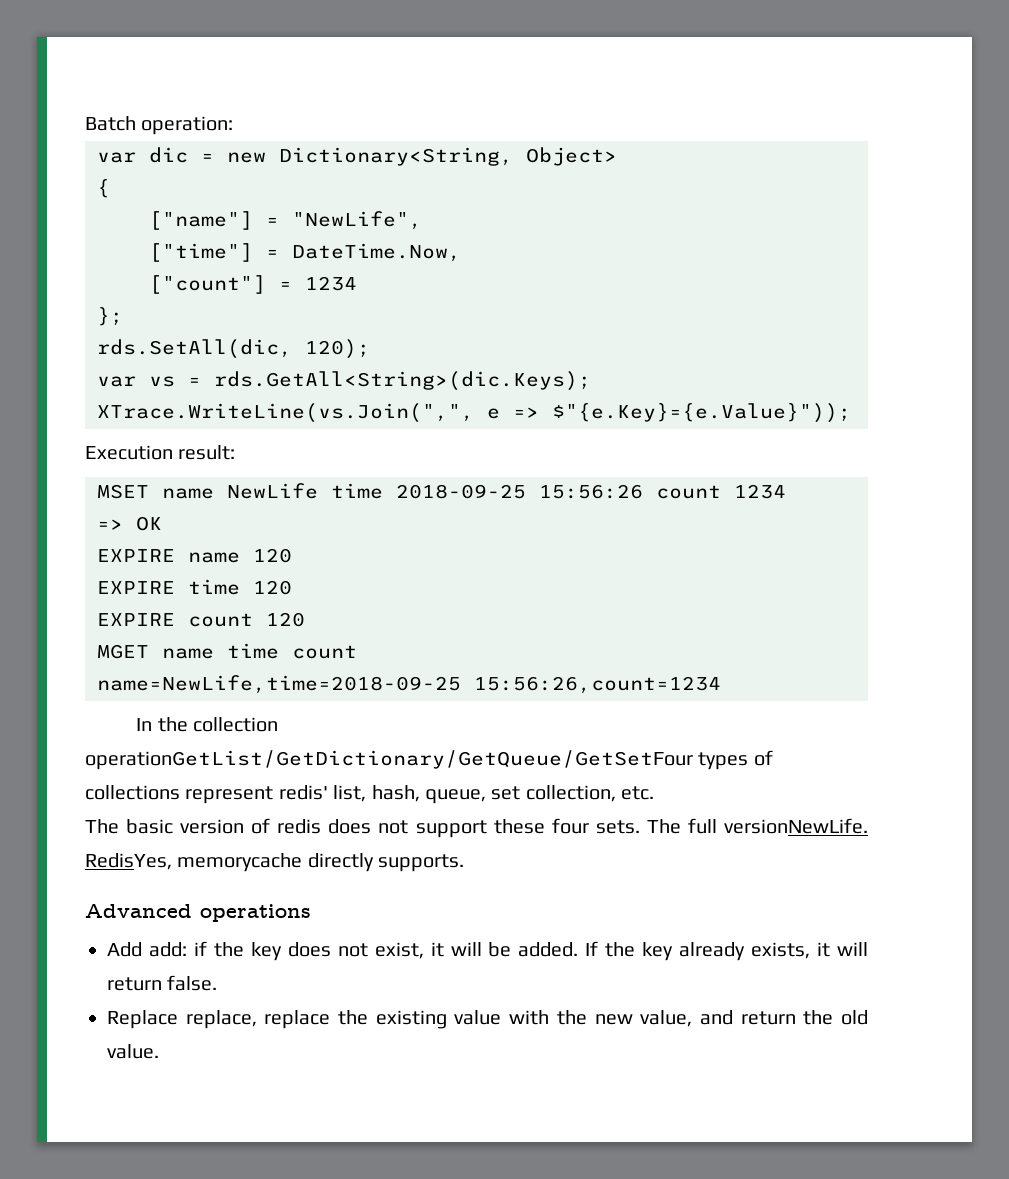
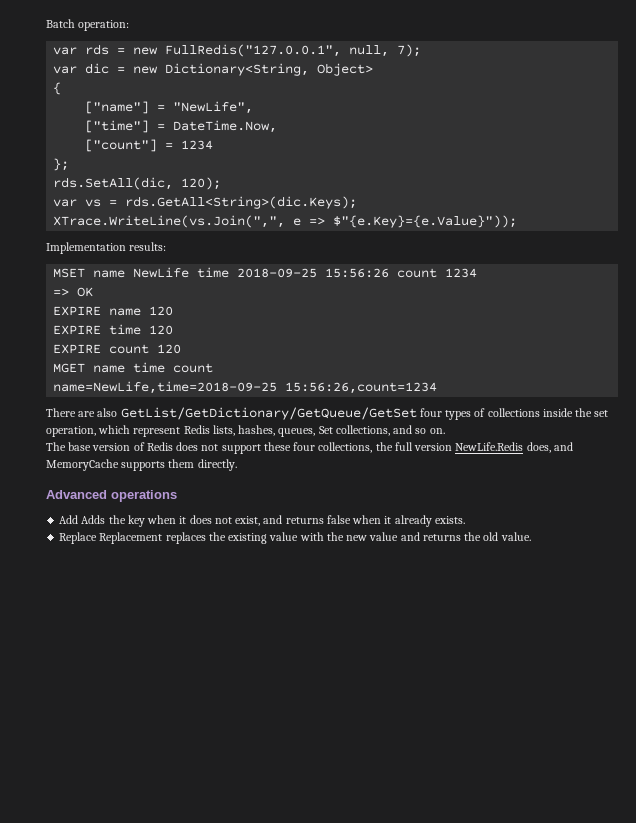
(234, 125) none -> [53,44,422,57] // var rds = new FullRedis("127.0.0.1", null, 7);
[85,445,236,460] Execution result: -> [46,242,167,254] Implementation results:
[136,717,278,732] [85,750,773,770] [85,785,655,804] [85,819,174,834] In the collection operationGetList/GetDictionary/GetQueue/GetSetFour types of collections represent redis' list, hash, queue, set collection, etc. // The basic -> [46,407,609,420] [46,425,445,437] [46,442,92,451] There are also GetList/GetDictionary/GetQueue/GetSet four types of collections inside the set operation, which represent Redis lists, hashes, queues, Set collections, and so on. // The base
[277,819,322,834] redis -> [146,442,173,451] Redis
[595,818,869,834] [85,853,465,872] [85,904,311,922] [107,941,869,961] [107,975,218,991] sets. The full versionNewLife. RedisYes, memorycache directly supports. // Advanced operations // Add add: if the key does not exist, it will be added. If the key already exists, it will return false. -> [318,442,573,453] [46,459,237,471] [46,490,177,502] [59,515,465,527] collections, the full version NewLife.Redis does, and MemoryCache supports them directly. // Advanced operations // Add Adds the key when it does not exist, and returns false when it already exists.
[185,1010,331,1029] replace, replace -> [99,532,206,544] Replacement replaces
[640,1010,796,1027] value, and return -> [369,532,461,541] value and returns

